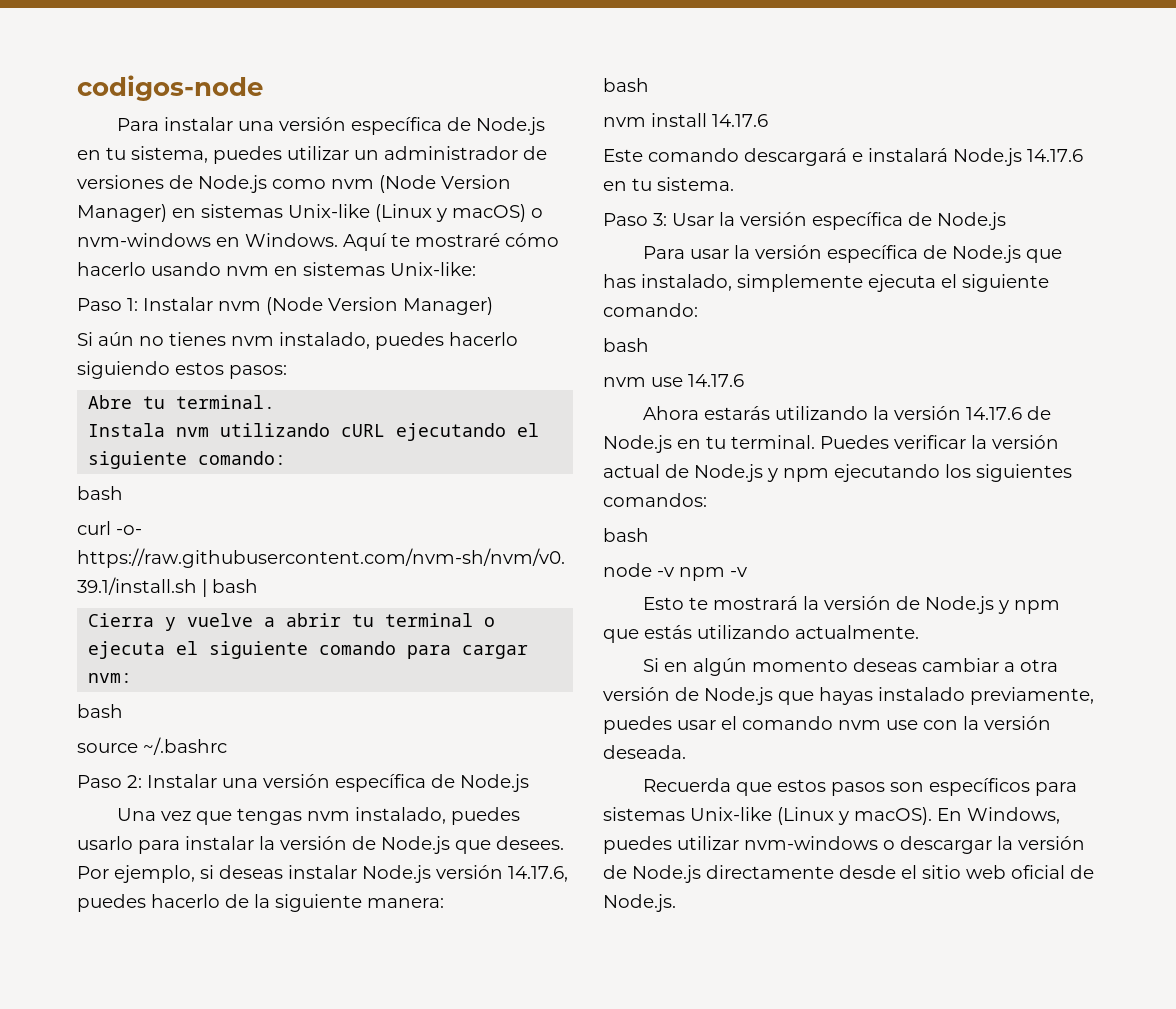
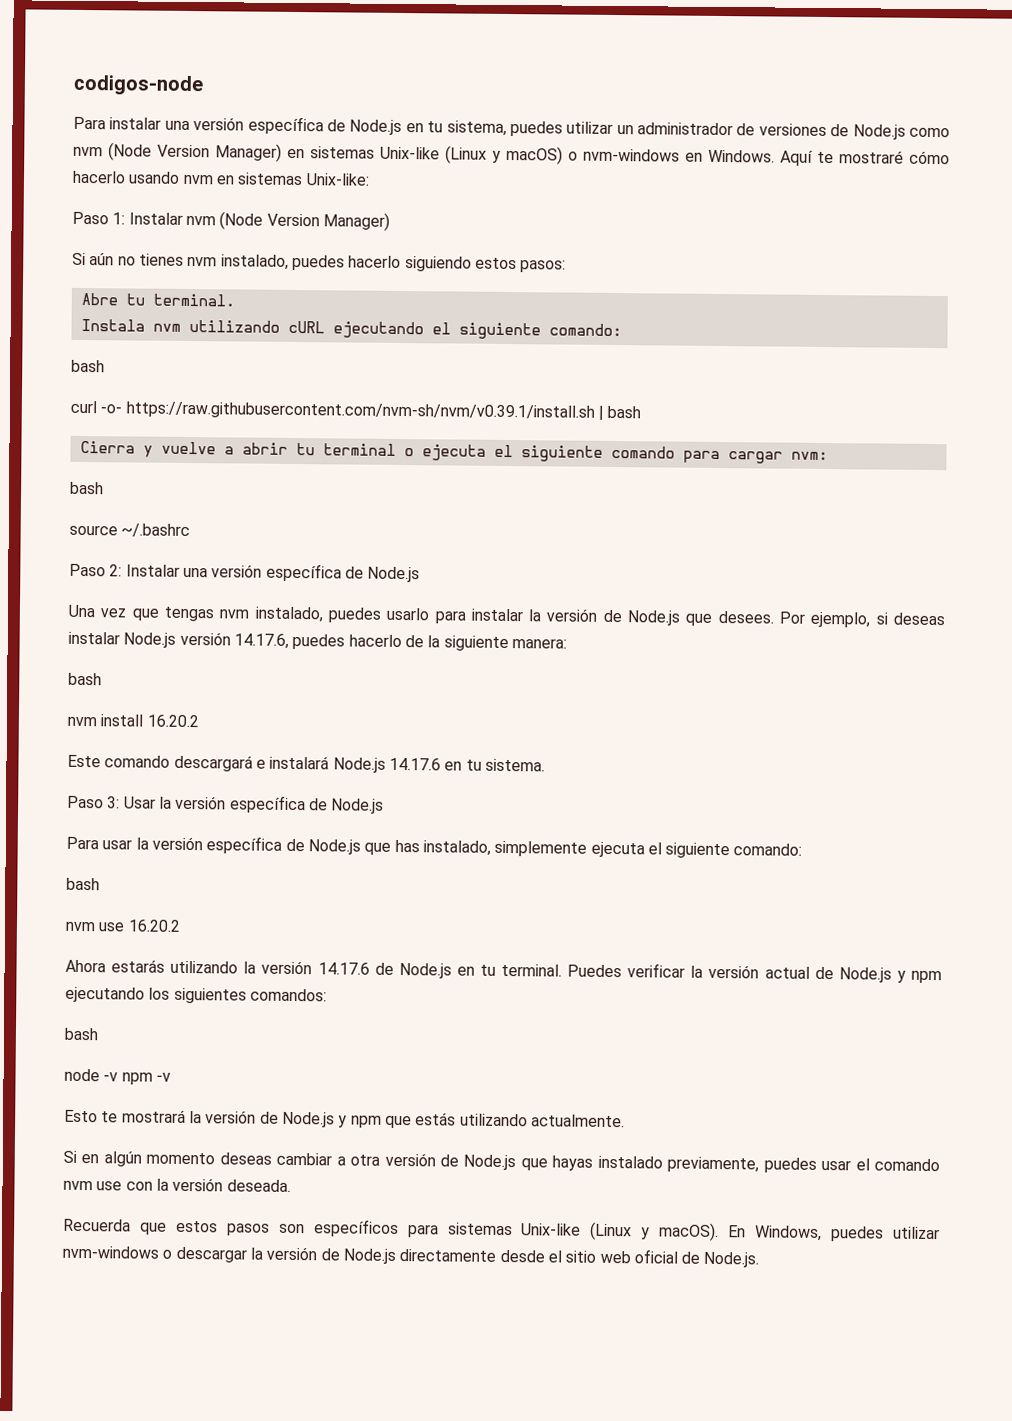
[712,114,768,127] 14.17.6 -> [146,714,199,728] 16.20.2
[688,374,744,387] 14.17.6 -> [127,919,181,932] 16.20.2

